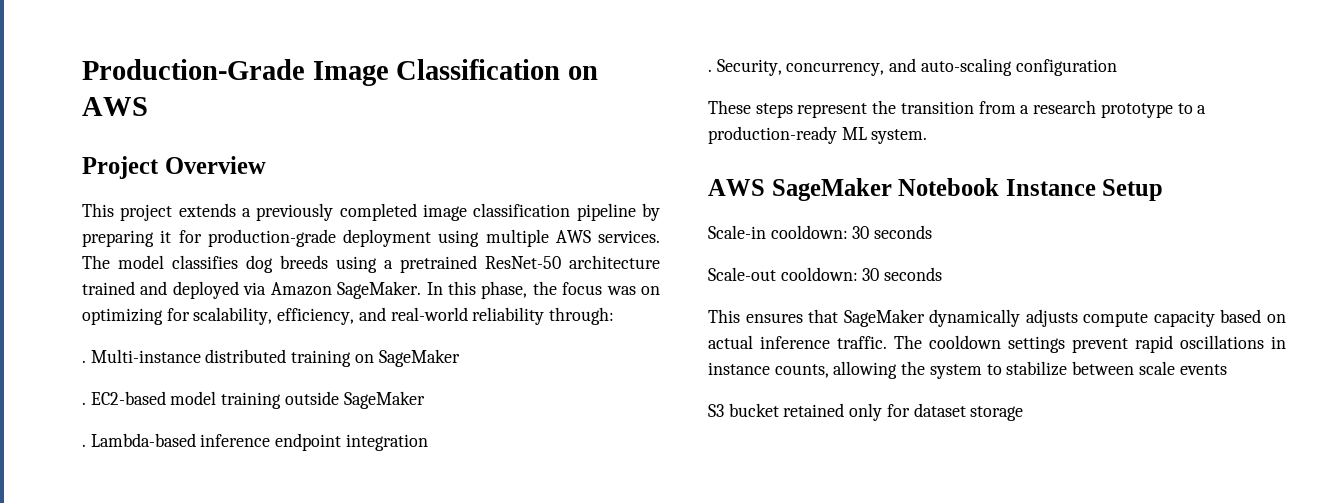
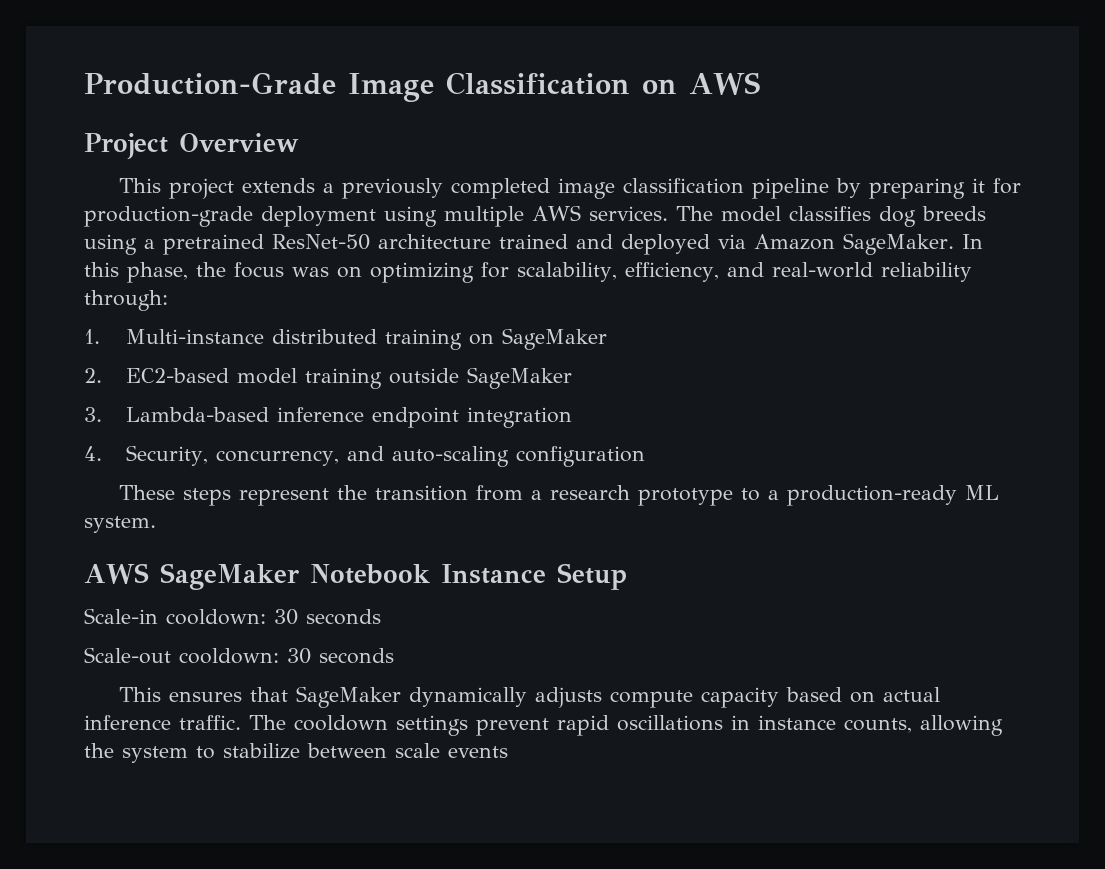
[82,360,86,363] . -> [84,329,100,344] 1.
[82,402,86,405] . -> [84,368,102,383] 2.
[82,444,86,447] . -> [84,407,102,422] 3.
[708,69,712,72] . -> [84,446,102,461] 4.
[708,403,1024,421] // S3 bucket retained only for dataset storage -> (508, 752) none

